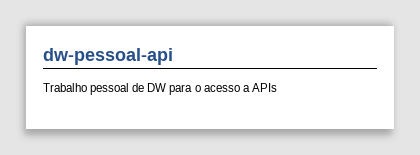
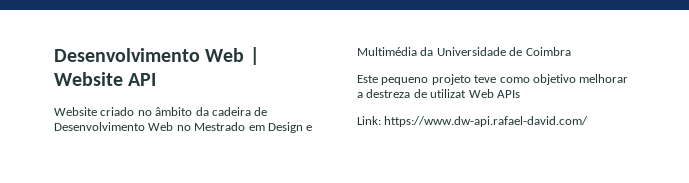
[43,48,173,65] [43,83,250,95] dw-pessoal-api // Trabalho pessoal de DW para o acesso a -> [54,47,260,65] [54,72,157,86] [54,107,268,116] [54,122,313,133] [357,47,571,56] [357,74,629,85] [357,89,494,98] Desenvolvimento Web | Website API // Website criado no âmbito da cadeira de Desenvolvimento Web no Mestrado em Design e Multimédia da Universidade de Coimbra // Este pequeno projeto teve como objetivo melhorar a destreza de utilizat Web
(277, 87) none -> [357,116,589,127] // Link: https://www.dw-api.rafael-david.com/

